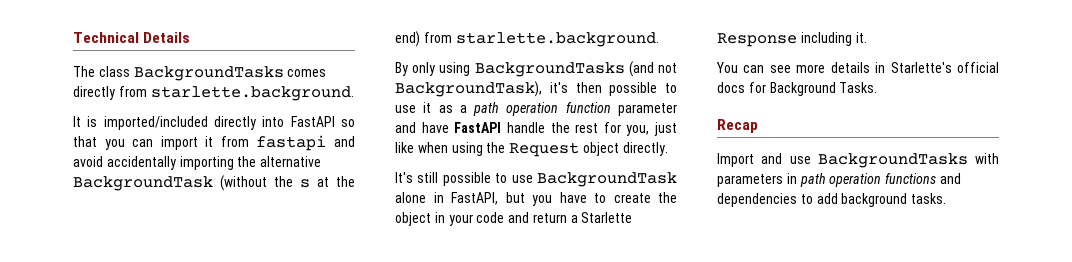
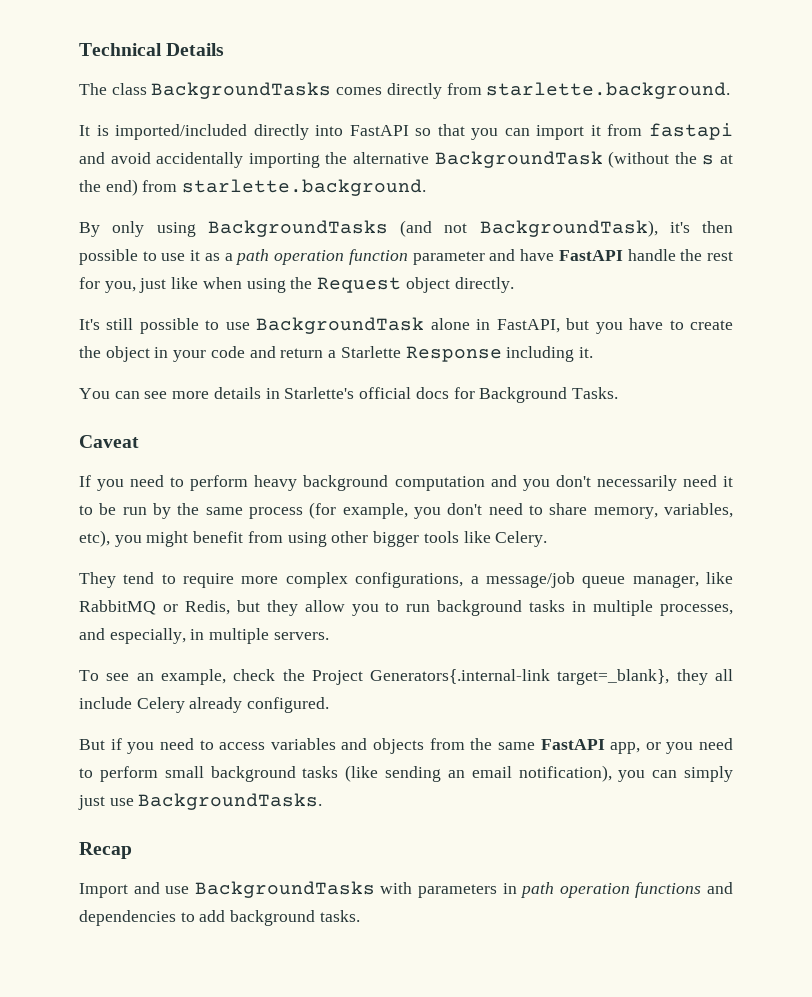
(878, 87) none -> [79,435,139,448] [79,475,734,491] [79,502,733,519] [79,530,548,547] [79,572,733,588] [79,600,733,616] [79,628,329,644] [79,669,733,685] [79,697,330,713] [79,738,733,754] [79,765,734,782] [78,793,323,810] // Caveat // If you need to perform heavy background computation and you don't necessarily need it to be run by the same process (for example, you don't need to share memory, variables, etc), you might benefit from using other bigger tools like Celery. // They tend to require more complex configurations, a message/job queue manager, like RabbitMQ or Redis, but they allow you to run background tasks in multiple processes, and especially, in multiple servers. // To see an example, check the Project Generators{.internal-link target=_blank}, they all include Celery already configured. // But if you need to access variables and objects from the same FastAPI app, or you need to perform small background tasks (like sending an email notification), you can simply just use BackgroundTasks.

